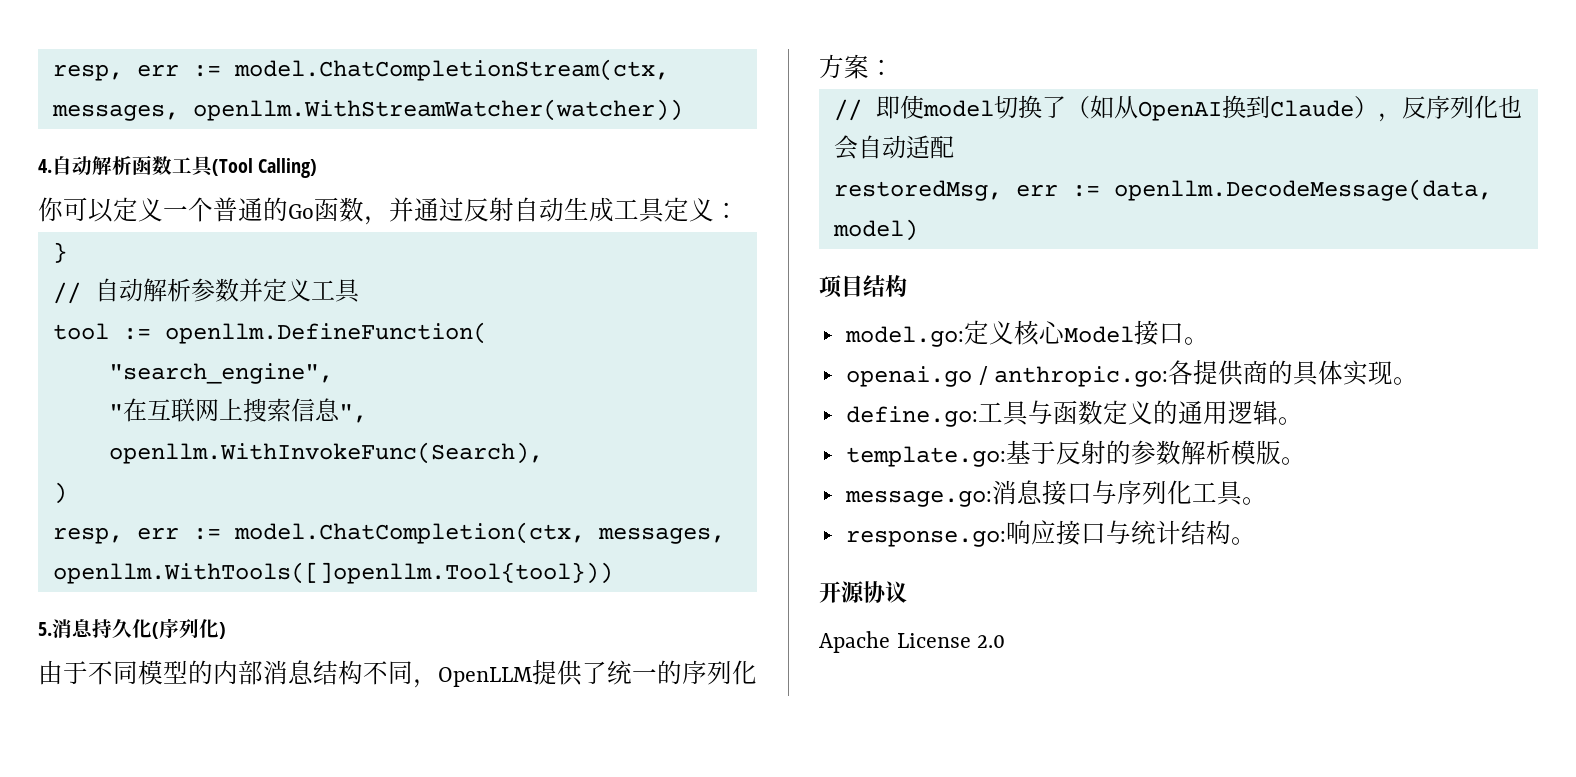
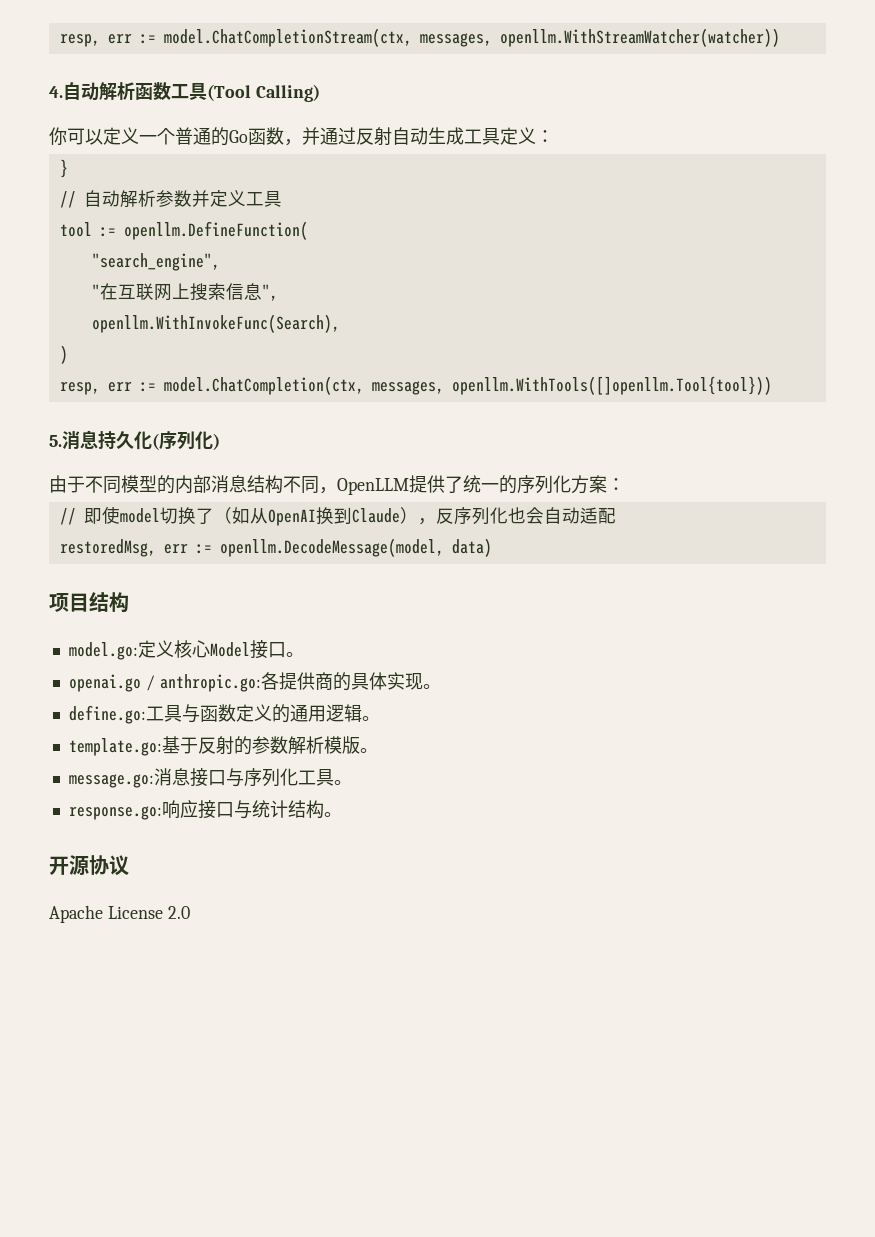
[1113,179,1492,201] [832,219,918,241] openllm.DecodeMessage(data, model) -> [219,538,492,557] openllm.DecodeMessage(model, data)

